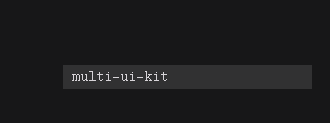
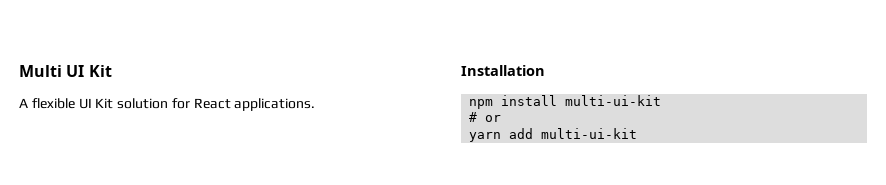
(71, 76) none -> [19,65,112,77] [19,98,316,111] [461,65,545,76] [469,95,662,109] [469,112,502,122] [469,128,534,142] Multi UI Kit // A flexible UI Kit solution for React applications. // Installation // npm install multi-ui-kit // # or // yarn add

